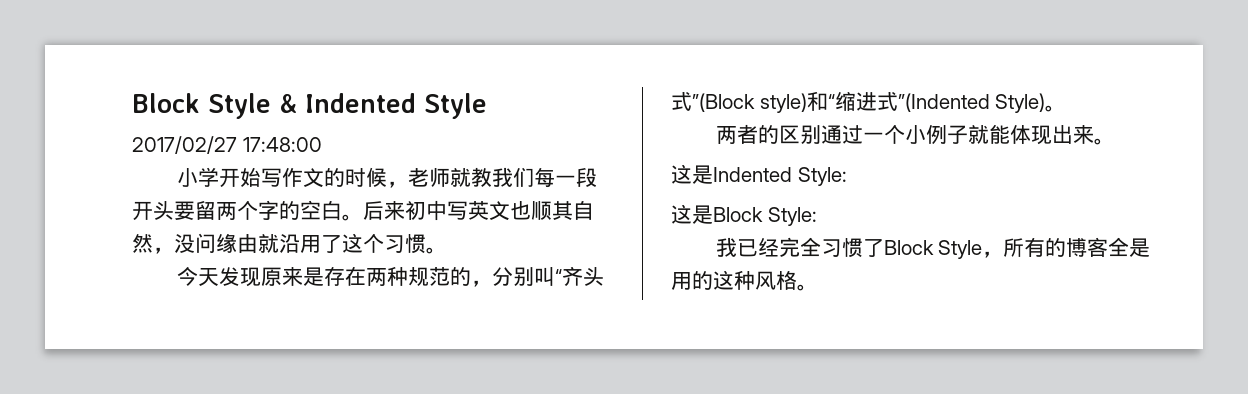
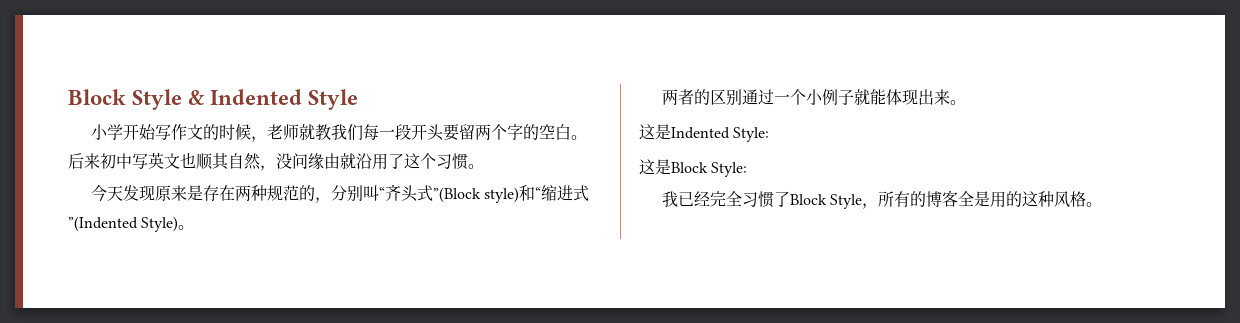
[132,136,322,154] // 2017/02/27 17:48:00 -> (359, 99) none

